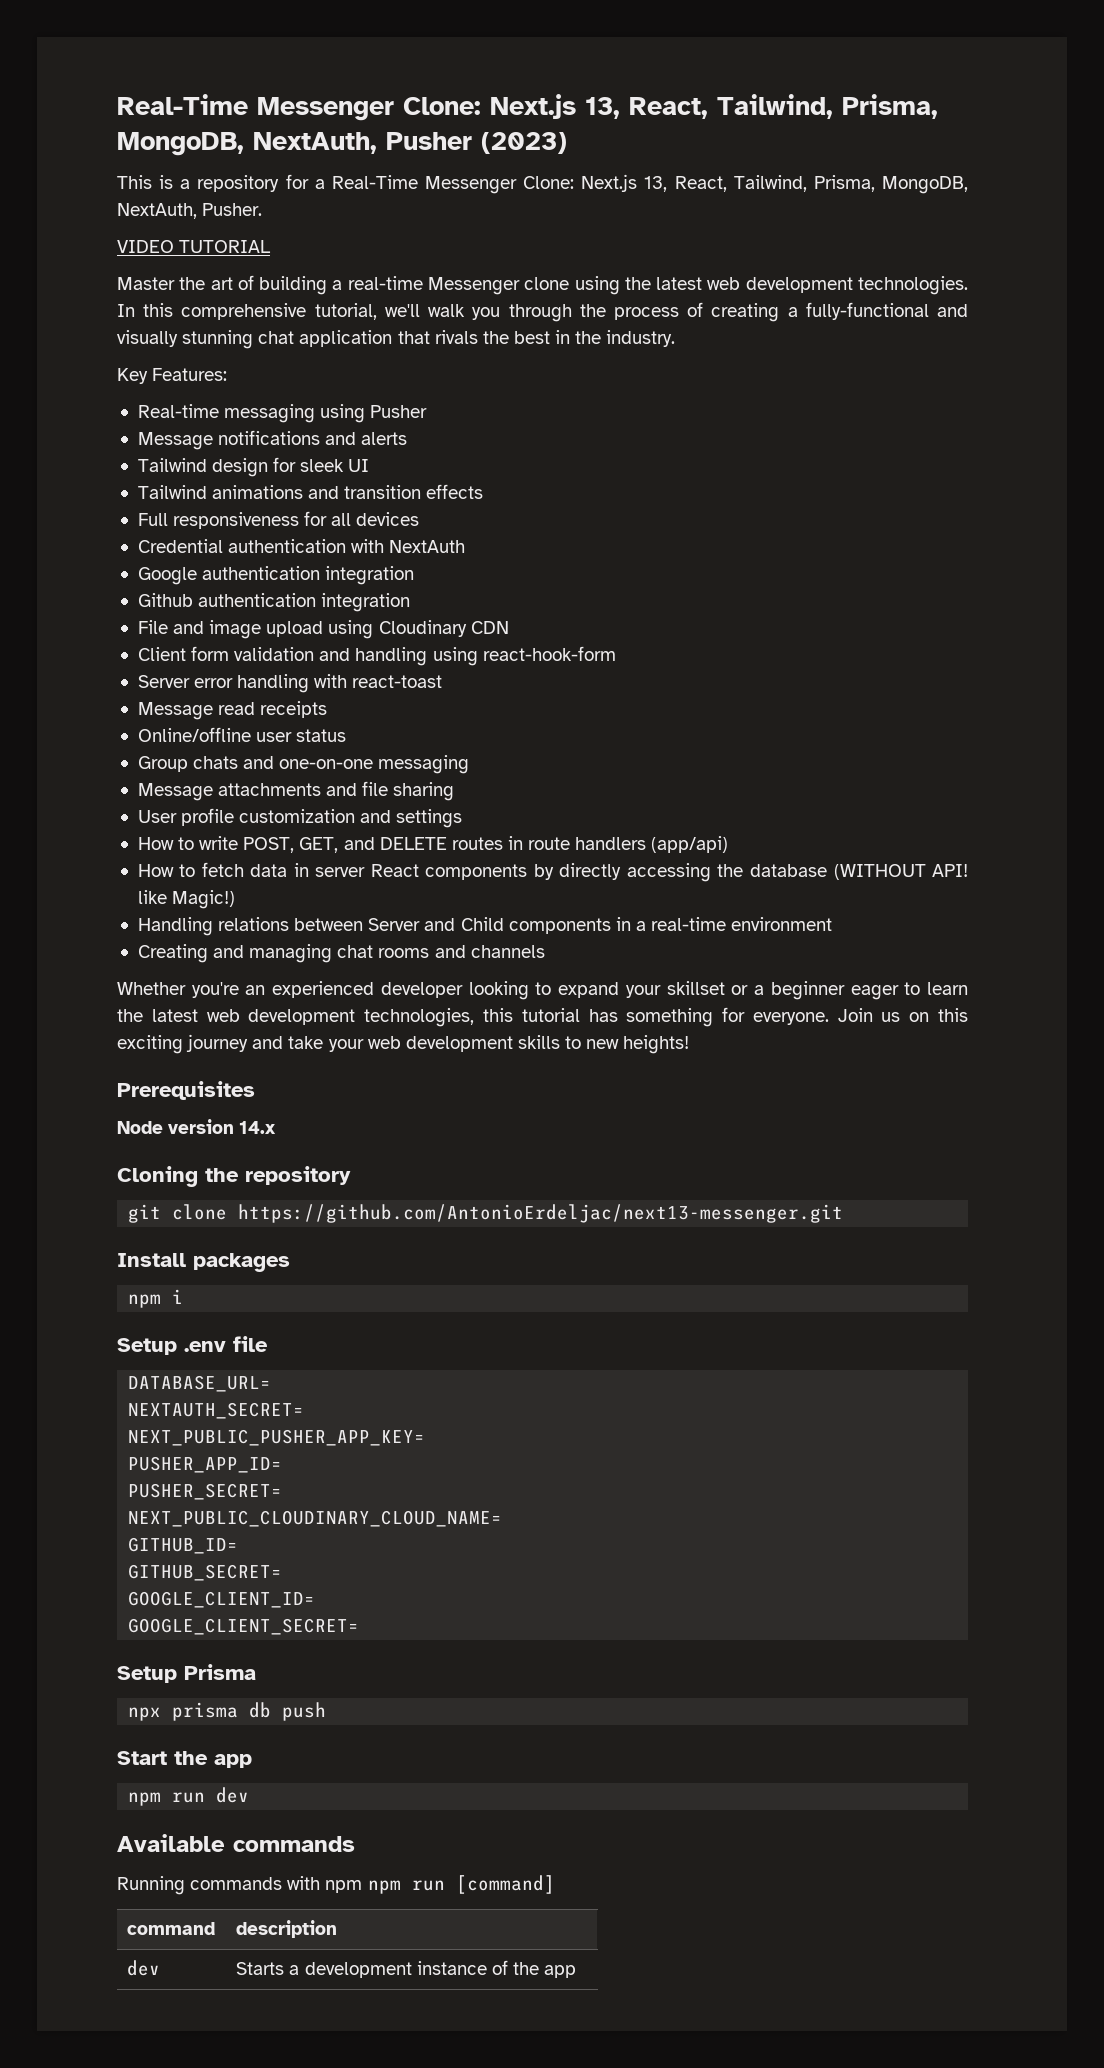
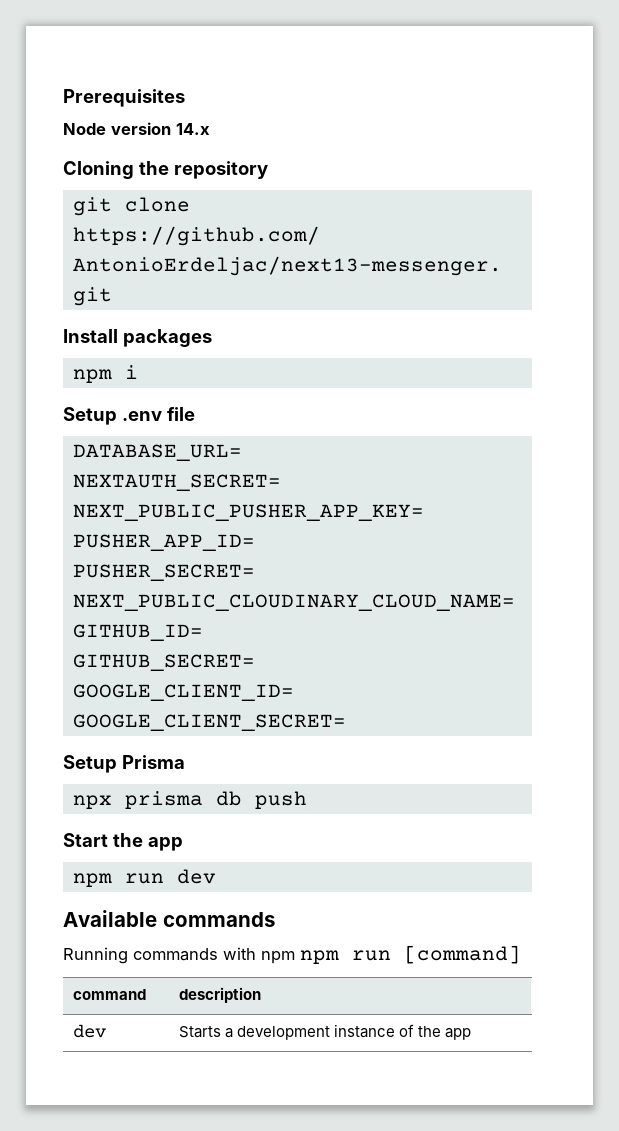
[117,94,938,121] [117,132,567,156] [117,174,968,194] [117,203,263,219] [117,240,272,253] [117,275,969,295] [117,302,968,322] [117,330,676,349] [117,368,228,384] [137,404,428,423] [137,430,408,450] [137,457,370,477] [137,484,484,499] [137,511,420,529] [137,539,466,553] [137,566,415,585] [137,593,411,612] [137,620,509,639] [137,646,616,666] [137,674,443,693] [137,701,328,720] [137,727,347,742] [137,755,470,774] [137,781,455,801] [137,808,463,828] [137,836,729,853] [137,862,969,882] [137,890,236,909] [137,917,833,936] [137,944,545,963] [117,981,969,1000] [117,1007,969,1027] [117,1034,690,1054] Real-Time Messenger Clone: Next.js 13, React, Tailwind, Prisma, MongoDB, NextAuth, Pusher (2023) // This is a repository for a Real-Time Messenger Clone: Next.js 13, React, Tailwind, Prisma, MongoDB, NextAuth, Pusher. // VIDEO TUTORIAL // Master the art of building a real-time Messenger clone using the latest web development technologies. In this comprehensive tutorial, we'll walk you through the process of creating a fully-functional and visually stunning chat application that rivals the best in the industry. // Key Features: // Real-time messaging using Pusher // Message notifications and alerts // Tailwind design for sleek UI // Tailwind animations and transition effects // Full responsiveness for all devices // Credential authentication with NextAuth // Google authentication integration // Github authentication integration // File and image upload using Cloudinary CDN // Client form validation and handling using react-hook-form // Server error handling with react-toast // Message read receipts // Online/offline user status // Group chats and one-on-one messaging // Message attachments and file sharing // User profile customization and settings // How to write POST, GET, and DELETE routes in route handlers (app/api) // How to fetch data in server React components by directly accessing the database (WITHOUT API! like Magic!) // Handling relations between Server and Child components in a real-time environment // Creating and managing chat rooms and channels // Whether you're an experienced developer looking to expand your skillset or a beginner eager to learn the latest web development technologies, this tutorial has something for everyone. Join us on this exciting journey and take your web development skills to new heights! // -> (63, 98) none

